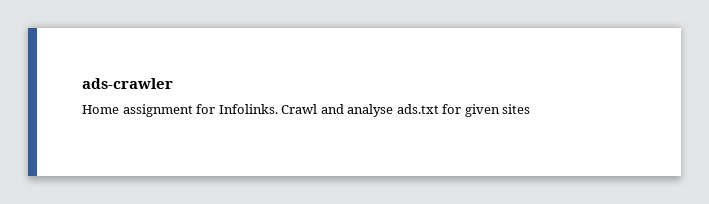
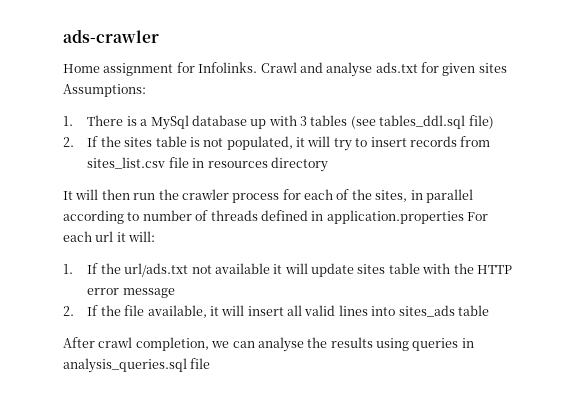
(531, 109) none -> [63,84,146,97] [63,115,494,130] [63,136,491,151] [87,157,328,172] [63,189,473,203] [63,210,488,224] [63,231,156,242] [63,263,512,277] [87,288,175,298] [63,305,489,318] [63,337,474,352] [63,358,211,373] Assumptions: // 1. There is a MySql database up with 3 tables (see tables_ddl.sql file) // 2. If the sites table is not populated, it will try to insert records from sites_list.csv file in resources directory // It will then run the crawler process for each of the sites, in parallel according to number of threads defined in application.properties For each url it will: // 1. If the url/ads.txt not available it will update sites table with the HTTP error message // 2. If the file available, it will insert all valid lines into sites_ads table // After crawl completion, we can analyse the results using queries in analysis_queries.sql file

